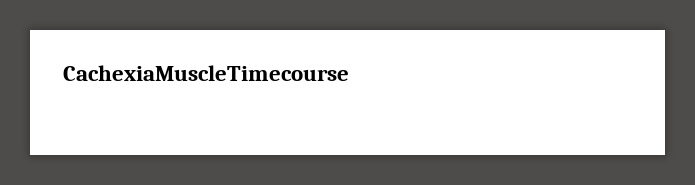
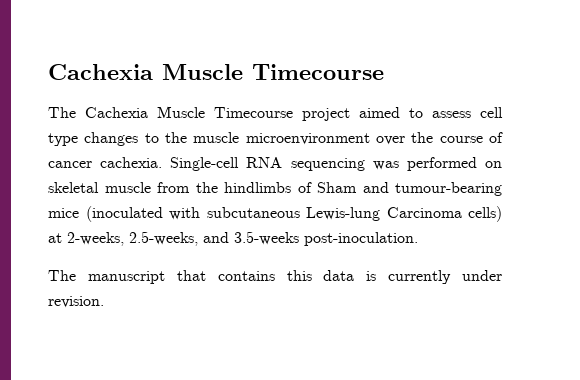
[63,65,349,81] CachexiaMuscleTimecourse -> [48,64,384,80] [48,106,503,121] [48,132,503,146] [48,157,503,171] [48,182,502,196] [48,206,502,222] [48,231,418,246] [48,270,502,284] [48,296,104,308] Cachexia Muscle Timecourse // The Cachexia Muscle Timecourse project aimed to assess cell type changes to the muscle microenvironment over the course of cancer cachexia. Single-cell RNA sequencing was performed on skeletal muscle from the hindlimbs of Sham and tumour-bearing mice (inoculated with subcutaneous Lewis-lung Carcinoma cells) at 2-weeks, 2.5-weeks, and 3.5-weeks post-inoculation. // The manuscript that contains this data is currently under revision.

